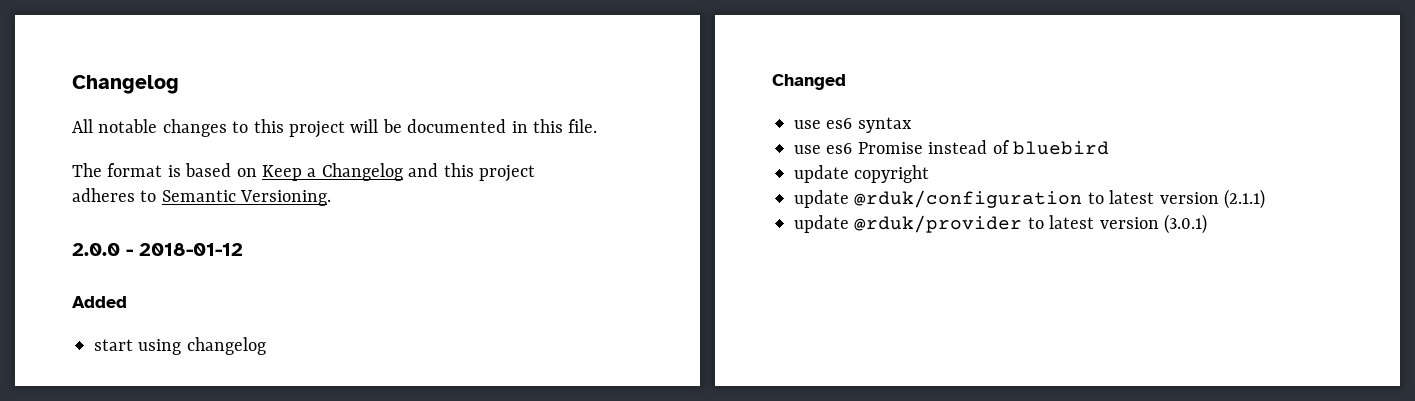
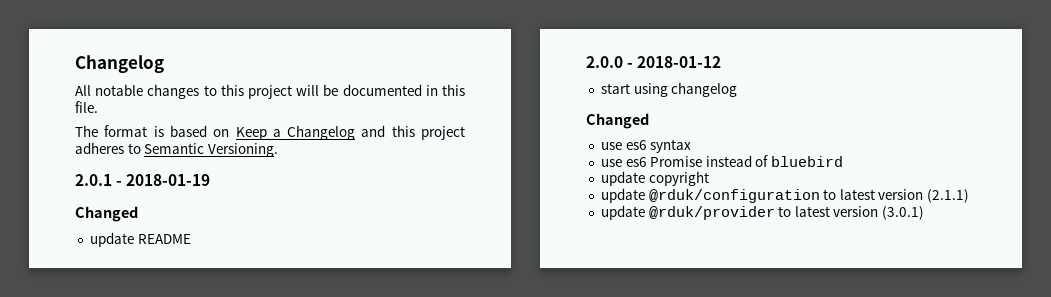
(332, 198) none -> [75,174,211,186] [75,206,138,222] [89,232,191,247] // 2.0.1 - 2018-01-19 // Changed // update README
[72,296,127,308] // Added -> (722, 62) none

